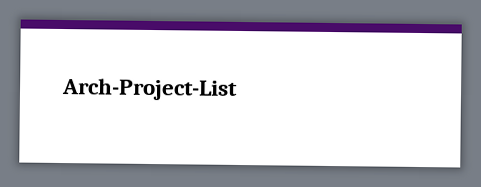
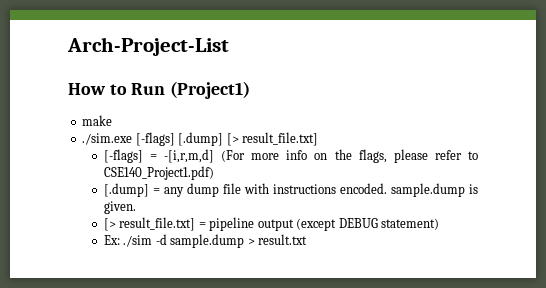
(238, 89) none -> [68,81,251,99] [82,115,113,126] [82,132,319,146] [103,149,479,163] [103,166,214,180] [103,183,478,197] [103,201,136,214] [103,217,440,231] [103,234,308,248] // How to Run (Project1) // make // ./sim.exe [-flags] [.dump] [> result_file.txt] // [-flags] = -[i,r,m,d] (For more info on the flags, please refer to CSE140_Project1.pdf) // [.dump] = any dump file with instructions encoded. sample.dump is given. // [> result_file.txt] = pipeline output (except DEBUG statement) // Ex: ./sim -d sample.dump > result.txt

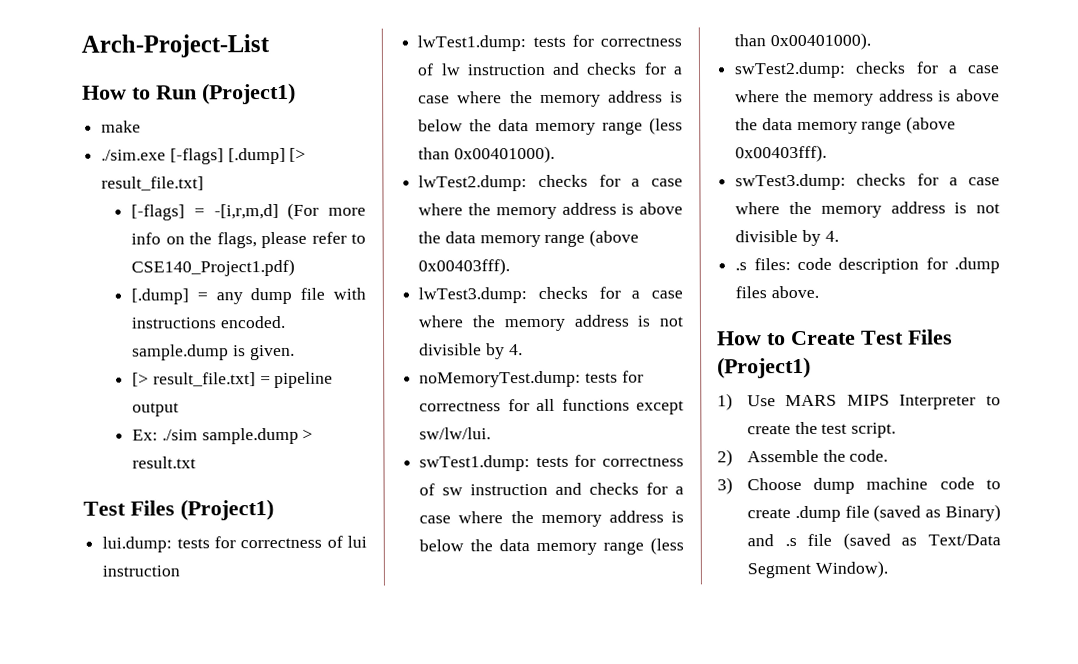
[296,218,440,231] (except DEBUG statement) -> (180, 409) none
[155,234,167,245] -d -> (198, 435) none
(308, 239) none -> [83,499,274,521] [102,535,367,553] [102,565,181,577] [417,34,682,52] [417,62,683,76] [418,90,683,107] [418,117,683,136] [418,145,555,164] [418,174,683,192] [418,202,683,220] [418,229,640,248] [418,258,511,276] [418,286,683,304] [418,314,683,332] [419,343,523,360] [419,370,644,388] [419,398,684,415] [419,427,492,440] [419,454,684,472] [419,482,684,496] [419,510,684,527] [419,537,684,556] [734,32,871,51] [734,61,1000,79] [735,89,1000,106] [735,116,957,135] [735,144,828,163] [735,173,1000,191] [735,201,1000,218] [735,229,839,246] [735,257,1000,274] [735,285,819,299] [716,329,953,346] [717,356,811,379] [717,393,1001,411] [746,421,897,438] [717,449,889,467] [717,477,1001,495] [746,504,1001,523] [746,532,1001,550] [746,560,888,579] // Test Files (Project1) // lui.dump: tests for correctness of lui instruction // lwTest1.dump: tests for correctness of lw instruction and checks for a case where the memory address is below the data memory range (less than 0x00401000). // lwTest2.dump: checks for a case where the memory address is above the data memory range (above 0x00403fff). // lwTest3.dump: checks for a case where the memory address is not divisible by 4. // noMemoryTest.dump: tests for correctness for all functions except sw/lw/lui. // swTest1.dump: tests for correctness of sw instruction and checks for a case where the memory address is below the data memory range (less than 0x00401000). // swTest2.dump: checks for a case where the memory address is above the data memory range (above 0x00403fff). // swTest3.dump: checks for a case where the memory address is not divisible by 4. // .s files: code description for .dump files above. // How to Create Test Files (Project1) // 1) Use MARS MIPS Interpreter to create the test script. // 2) Assemble the code. // 3) Choose dump machine code to create .dump file (saved as Binary) and .s file (saved as Text/Data Segment Window).

